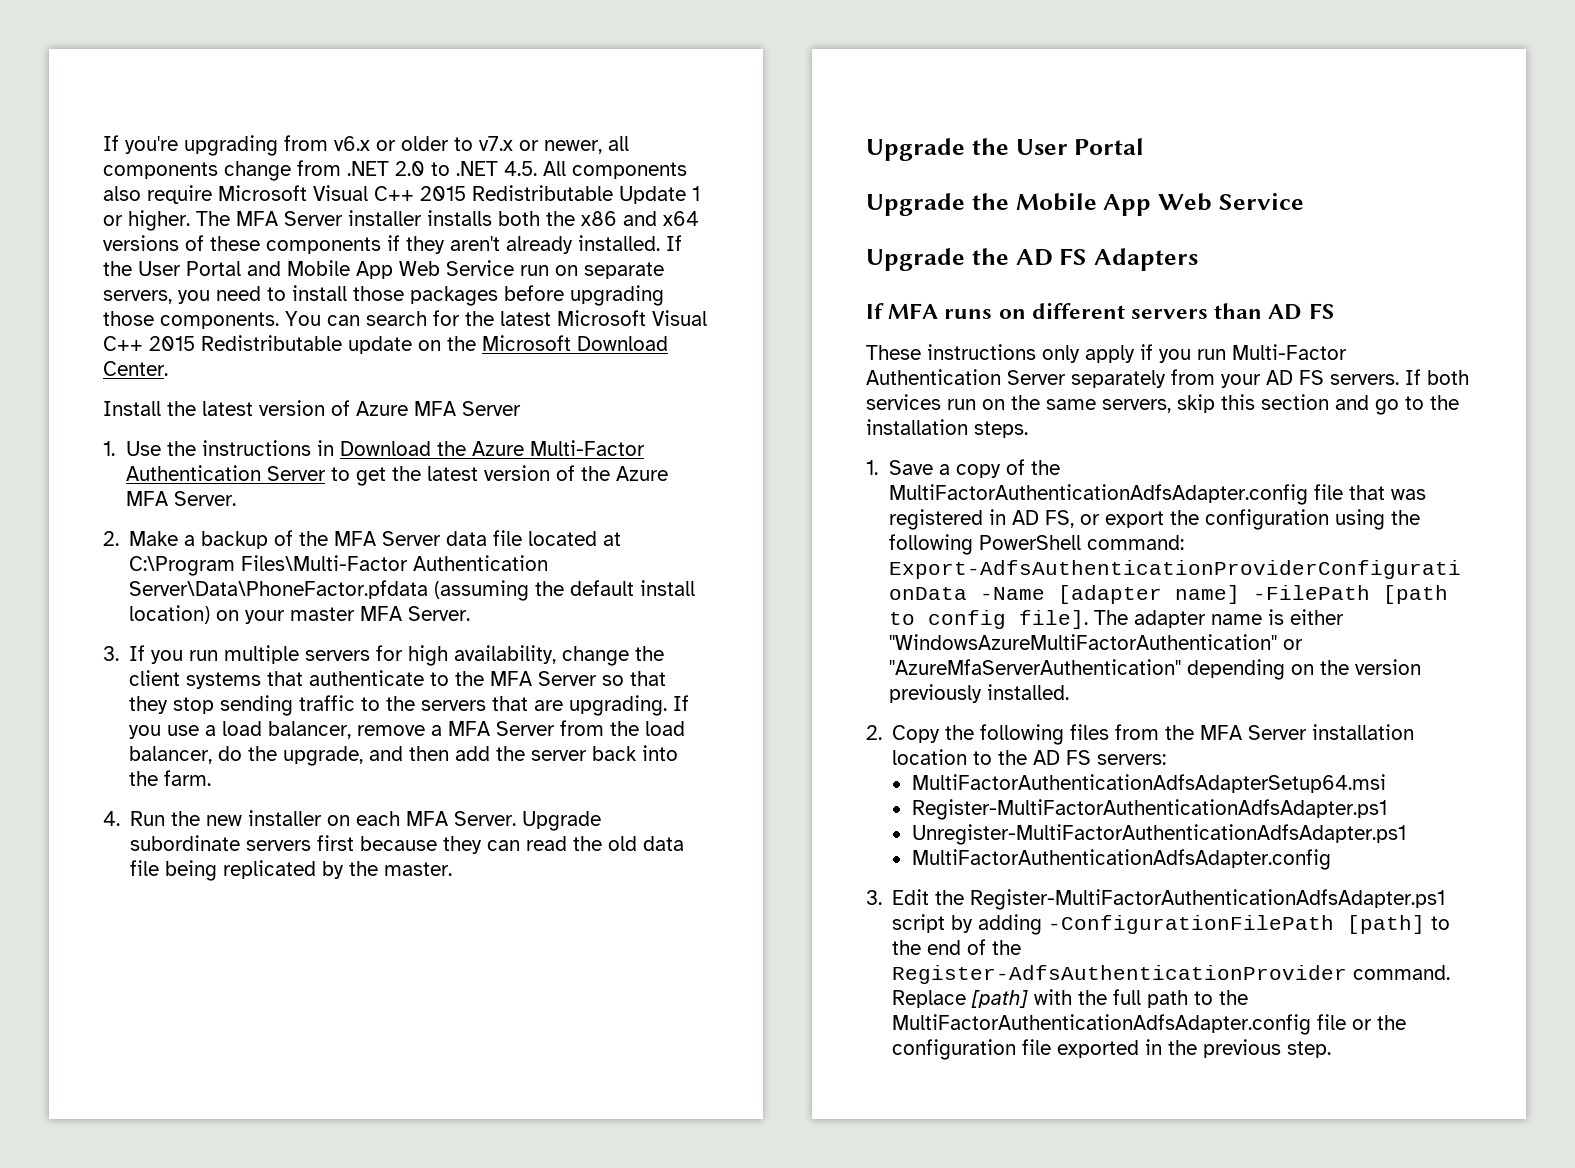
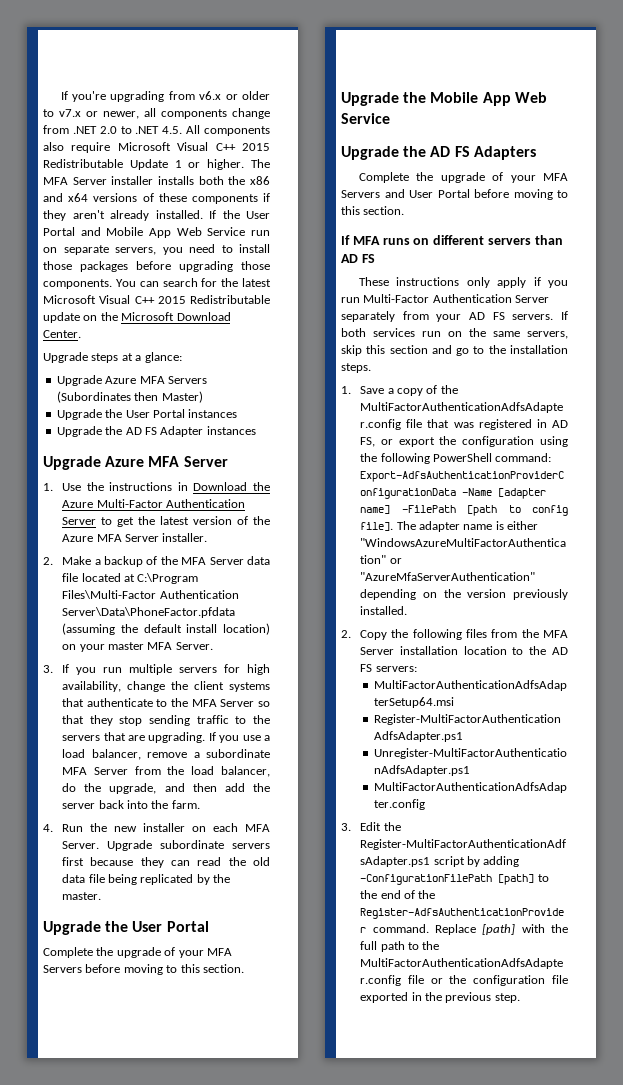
[103,400,350,416] Install the latest version of -> [43,352,182,363] [56,375,207,386] [56,391,203,403] [56,409,238,420] [56,426,256,437] [43,456,101,470] Upgrade steps at a glance: // Upgrade Azure MFA Servers (Subordinates then Master) // Upgrade the User Portal instances // Upgrade the AD FS Adapter instances // Upgrade
[174,491,237,506] Server. -> [124,533,208,542] Server installer.
(443, 730) none -> [206,749,270,758] subordinate
(1145, 146) none -> [43,947,232,958] [43,964,244,975] // Complete the upgrade of your MFA Servers before moving to this section.
(1198, 259) none -> [358,172,568,183] [341,189,568,200] [341,206,405,215] // Complete the upgrade of your MFA Servers and User Portal before moving to this section.

